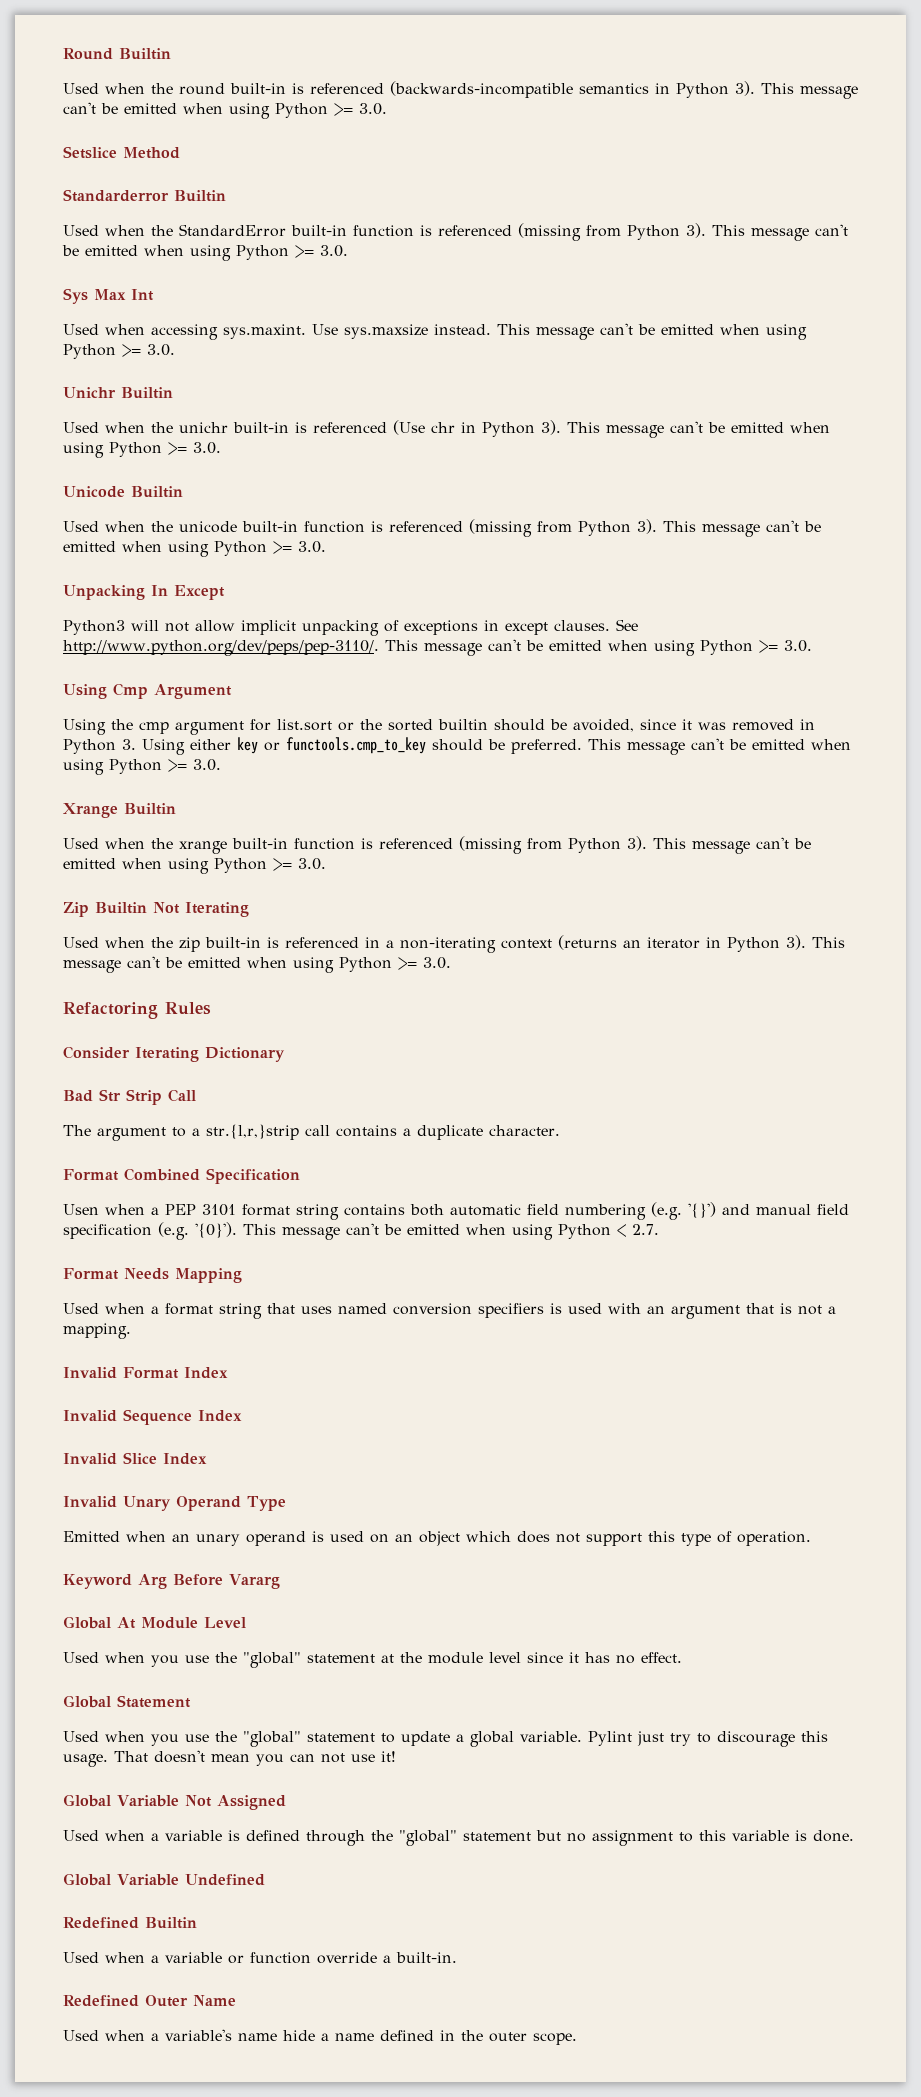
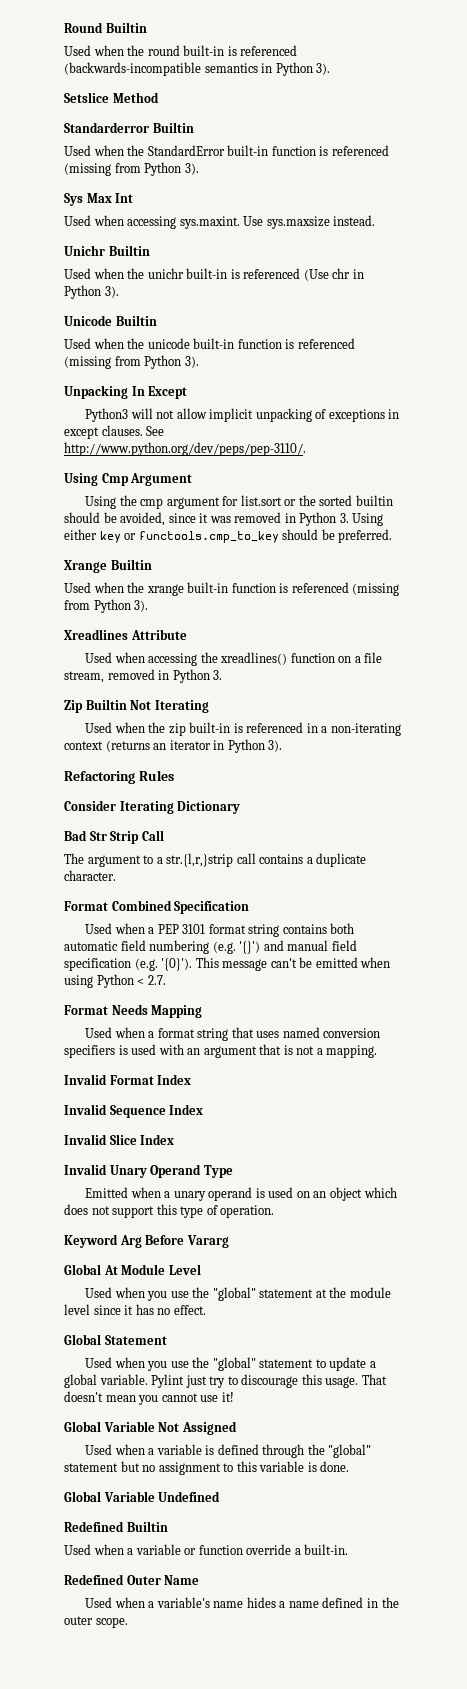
[761,83,858,99] [63,102,387,119] This message can't be emitted when using Python >= 3.0. -> (331, 69) none
[712,224,848,241] [62,245,348,261] This message can't be emitted when using Python >= 3.0. -> (199, 169) none
[497,323,807,340] [63,344,175,359] This message can't be emitted when using Python >= 3.0. -> (376, 220) none
[567,421,830,438] [63,442,221,458] This message can't be emitted when using Python >= 3.0. -> (119, 292) none
[663,520,821,537] [63,541,326,557] This message can't be emitted when using Python >= 3.0. -> (199, 362) none
[384,639,812,656] This message can't be emitted when using Python >= 3.0. -> (306, 449) none
[588,738,851,755] [63,759,221,775] This message can't be emitted when using Python >= 3.0. -> (393, 536) none
[653,837,811,854] [63,858,326,874] This message can't be emitted when using Python >= 3.0. -> [64,629,187,640] [85,652,383,666] [64,669,223,683] // Xreadlines Attribute // Used when accessing the xreadlines() function on a file stream, removed in Python 3.
[812,937,845,948] [63,956,451,973] This message can't be emitted when using Python >= 3.0. -> (283, 746) none
[63,1204,99,1215] Usen -> [85,923,113,934] Used
[172,1534,190,1542] an -> [164,1191,171,1198] a
[290,1753,345,1763] can not -> [161,1393,198,1402] cannot
[283,2030,315,2041] hide -> [246,1597,276,1608] hides

